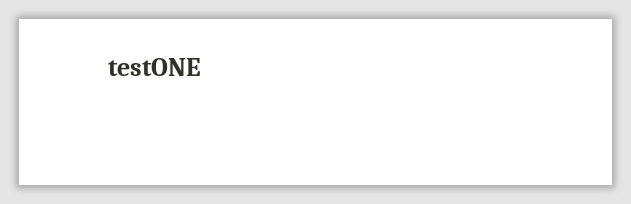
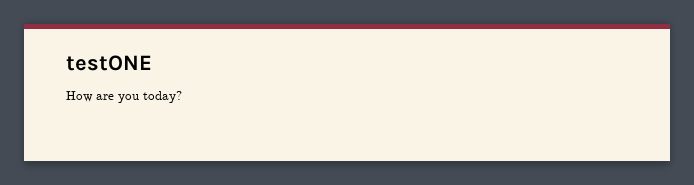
(201, 67) none -> [66,91,182,103] // How are you today?

